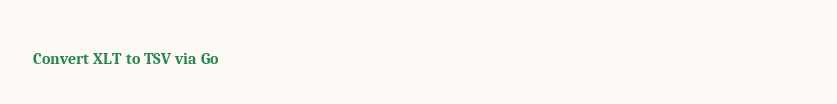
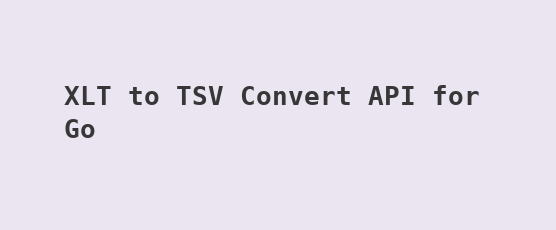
[33,53,89,64] Convert -> (64, 95) none
[174,52,198,64] via -> [240,85,480,105] Convert API for

